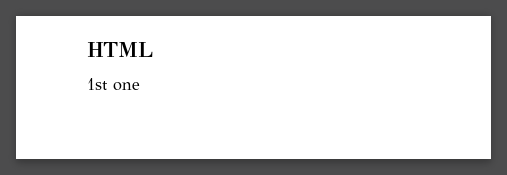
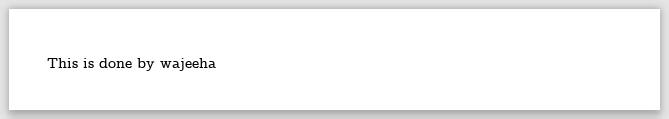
[87,42,153,57] [87,78,140,91] HTML // 1st one -> [47,58,216,71] This is done by wajeeha

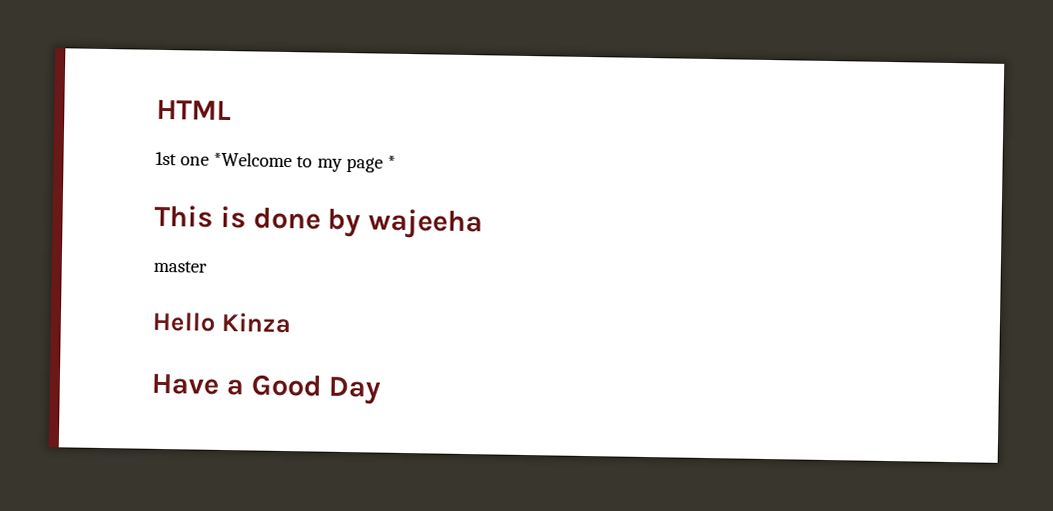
(47, 63) none -> [156,99,231,121] [155,151,396,173] HTML // 1st one *Welcome to my page * //
(216, 64) none -> [153,260,207,273] [152,311,292,334] [151,373,382,405] // master // Hello Kinza // Have a Good Day

